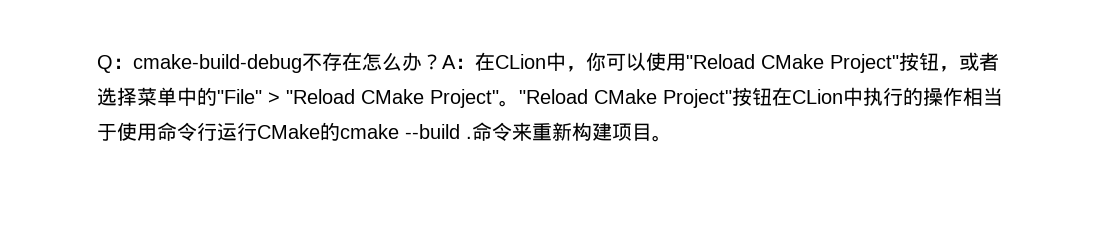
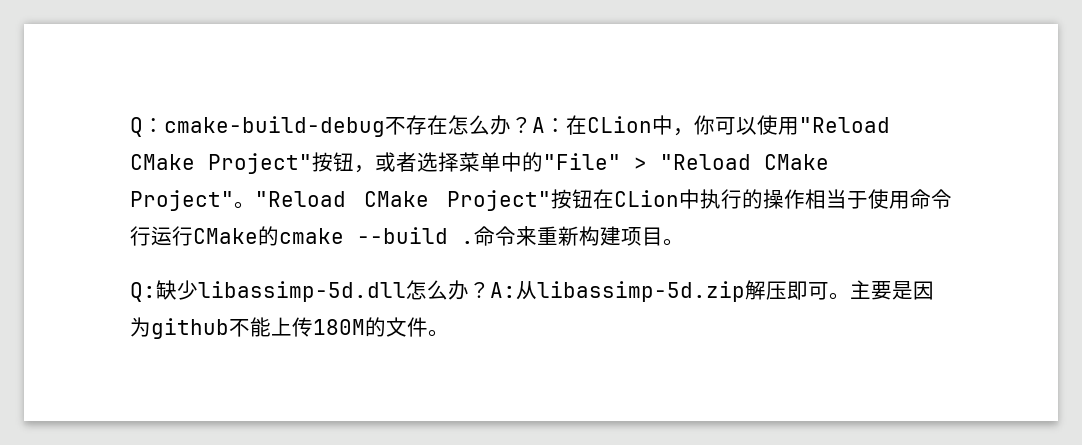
(672, 138) none -> [130,280,934,302] [130,317,449,339] // Q:缺少libassimp-5d.dll怎么办？A:从libassimp-5d.zip解压即可。主要是因为github不能上传180M的文件。

